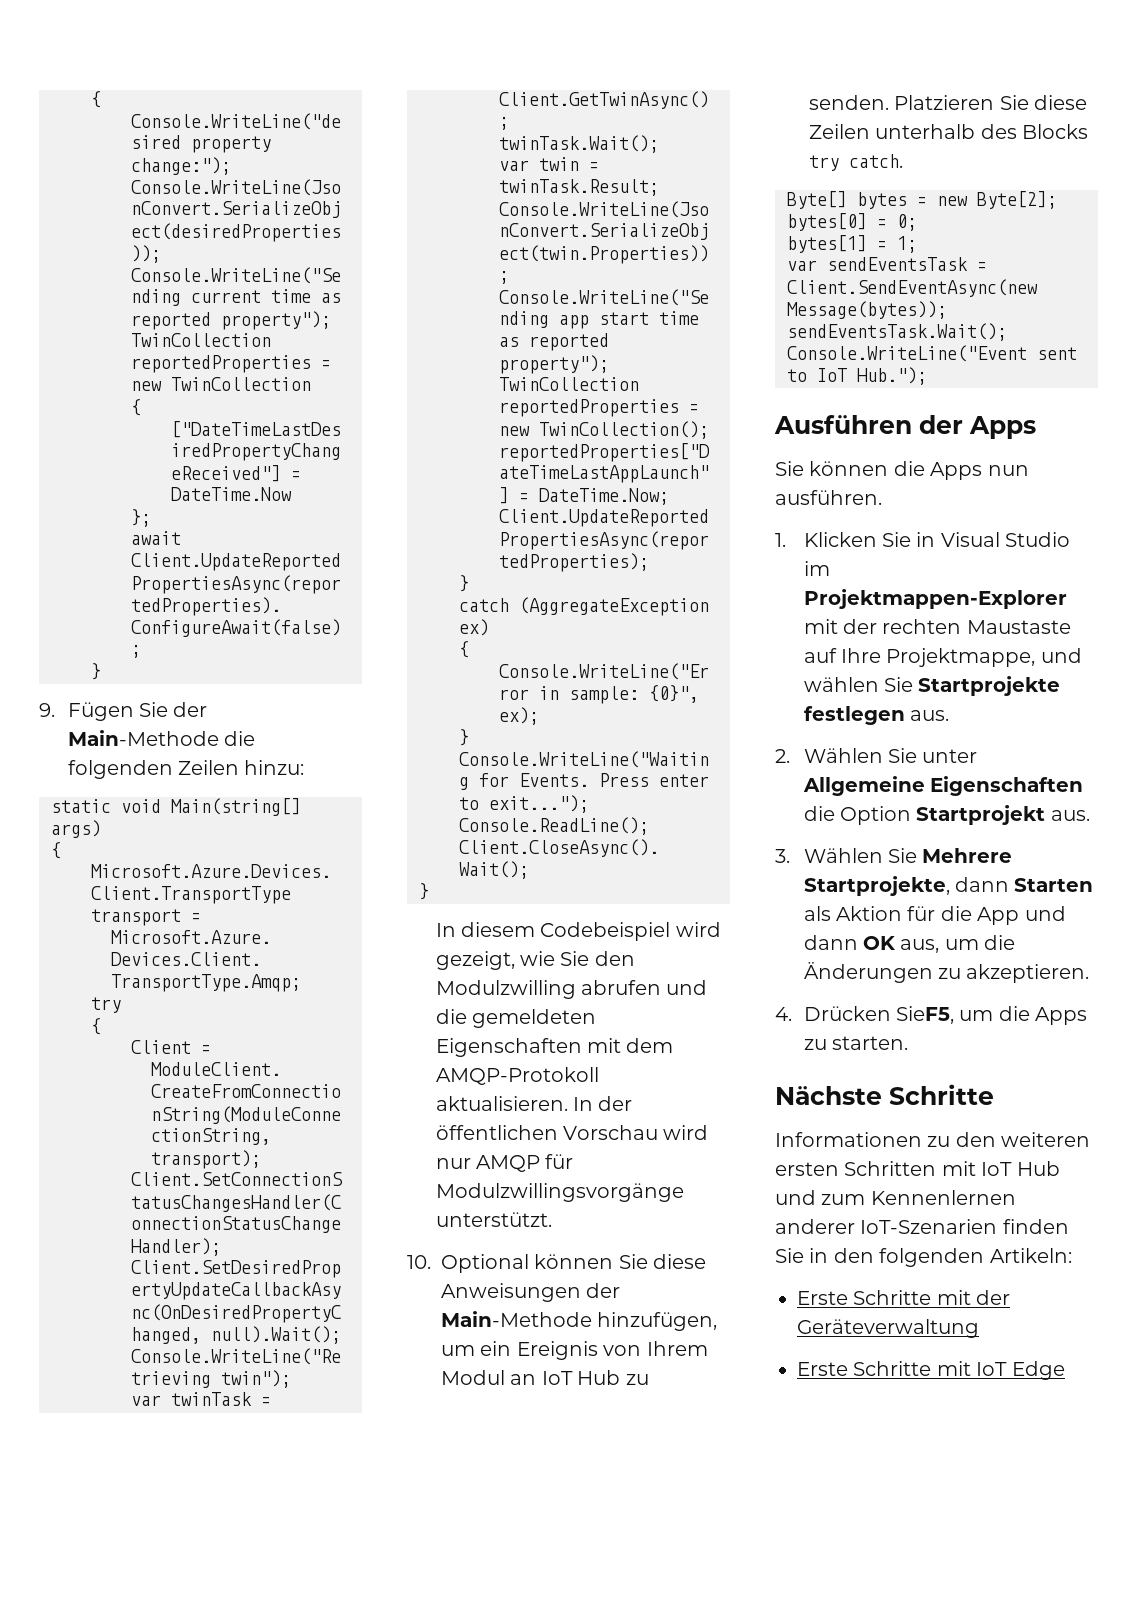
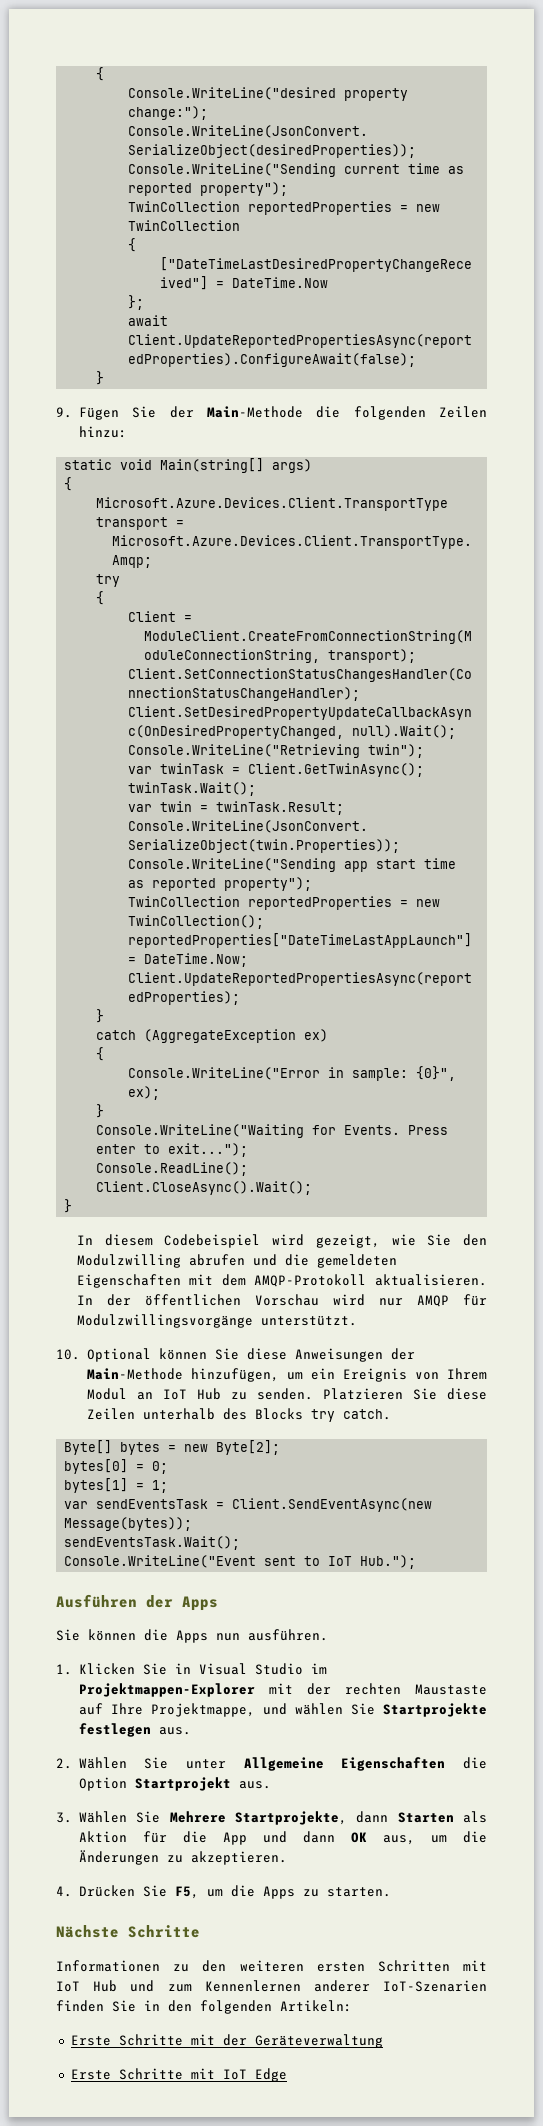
[896,1006,955,1024] SieF5, -> [142,1885,199,1899] Sie F5,

